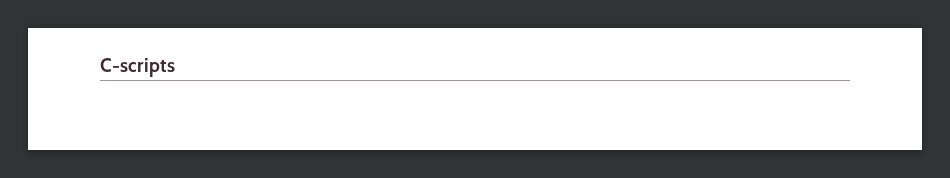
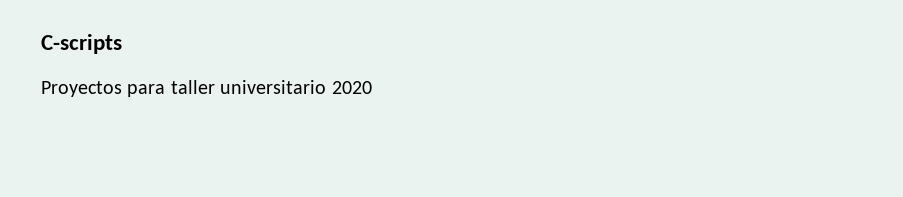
(175, 67) none -> [41,80,372,97] // Proyectos para taller universitario 2020

